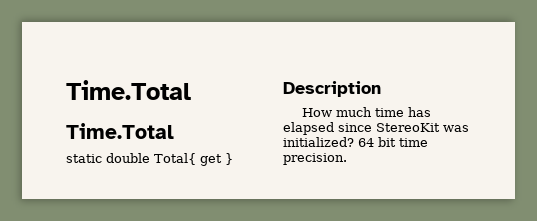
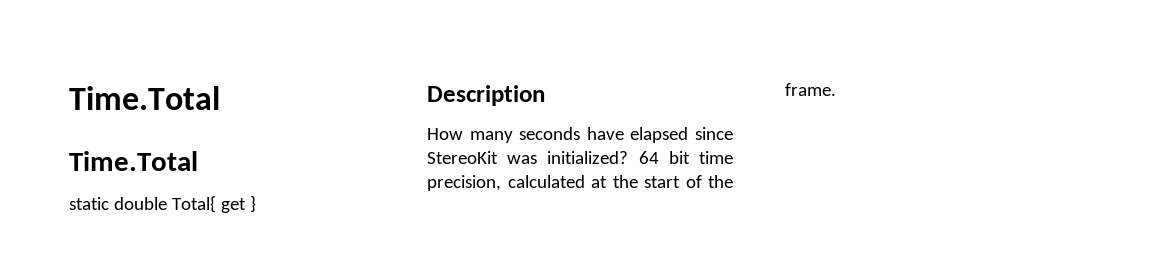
[336,107,432,117] much time has -> [469,127,624,143] many seconds have
[283,153,347,165] precision. -> [427,175,733,191] [785,83,836,96] precision, calculated at the start of the frame.

